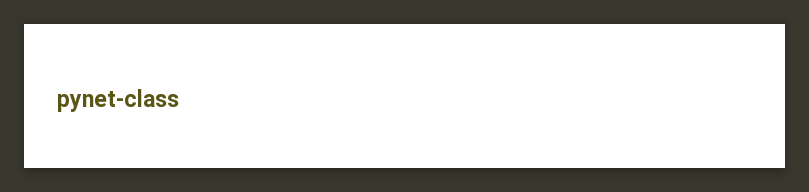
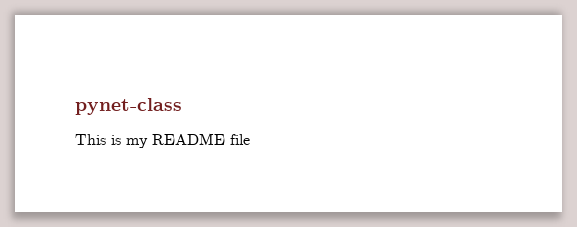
(179, 100) none -> [75,133,250,148] // This is my README file

